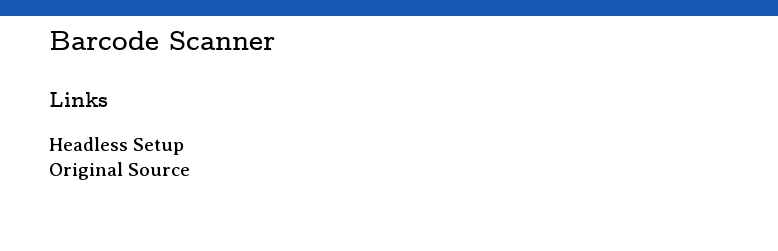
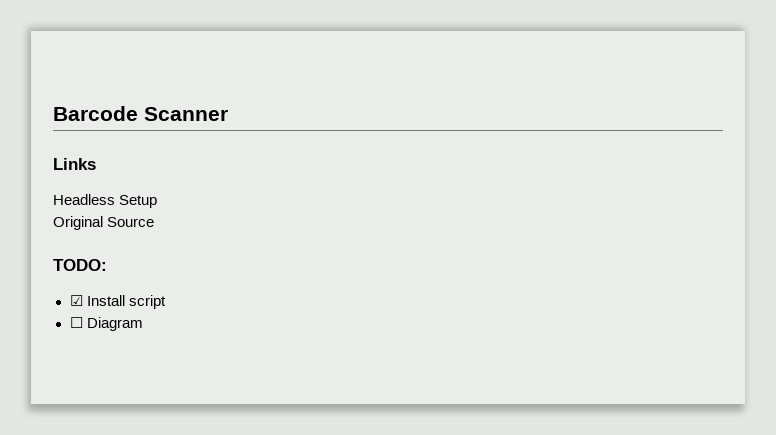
(191, 169) none -> [53,259,107,271] [69,295,166,309] [69,317,143,331] // TODO: // ☑ Install script // ☐ Diagram

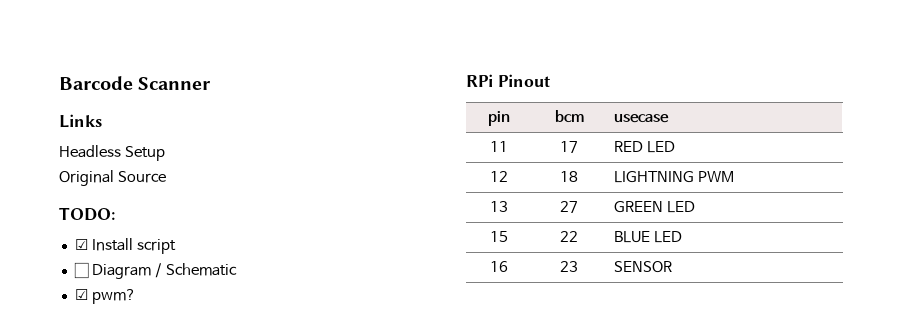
(143, 324) none -> [154,263,237,278] [74,289,136,304] [466,74,550,87] [487,111,510,126] [554,110,584,123] [614,113,670,123] [489,141,508,152] [560,141,578,153] [614,141,676,153] [489,171,508,182] [560,171,578,182] [614,171,735,183] [489,201,508,212] [560,201,578,213] [614,201,696,213] [489,231,508,242] [560,231,578,242] [614,231,683,243] [489,261,508,272] [560,261,578,272] [614,261,673,273] / Schematic // ☑ pwm? // RPi Pinout // pin | bcm | usecase // 11 | 17 | RED LED // 12 | 18 | LIGHTNING PWM // 13 | 27 | GREEN LED // 15 | 22 | BLUE LED // 16 | 23 | SENSOR

